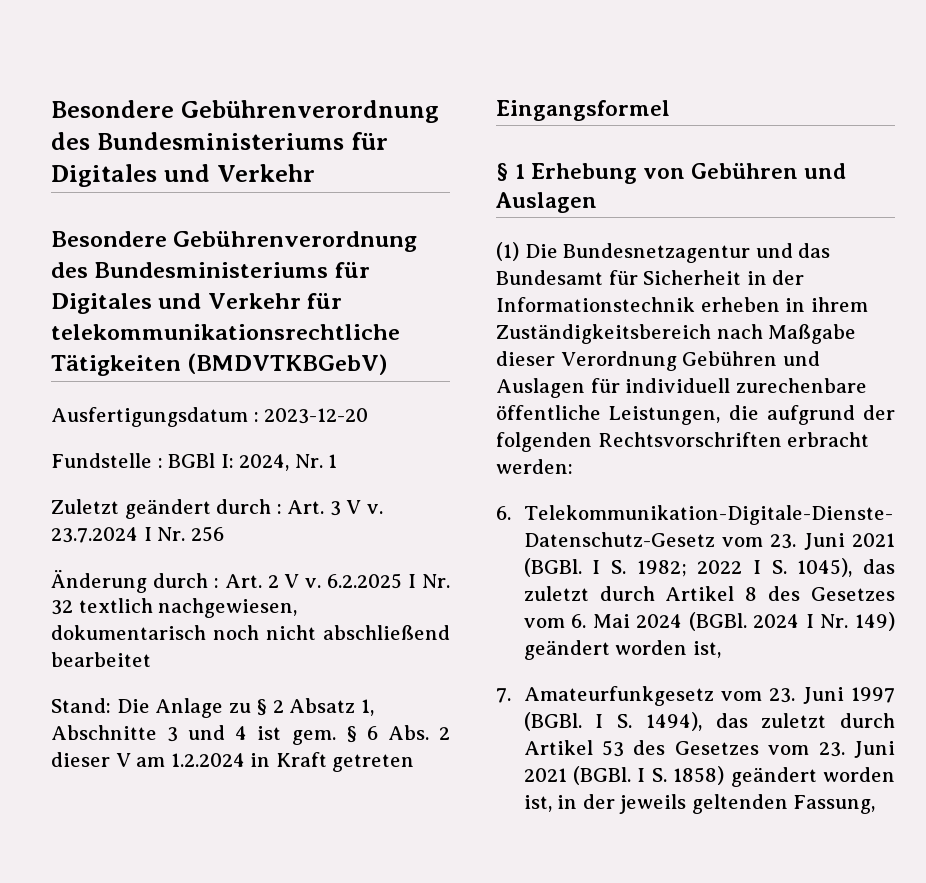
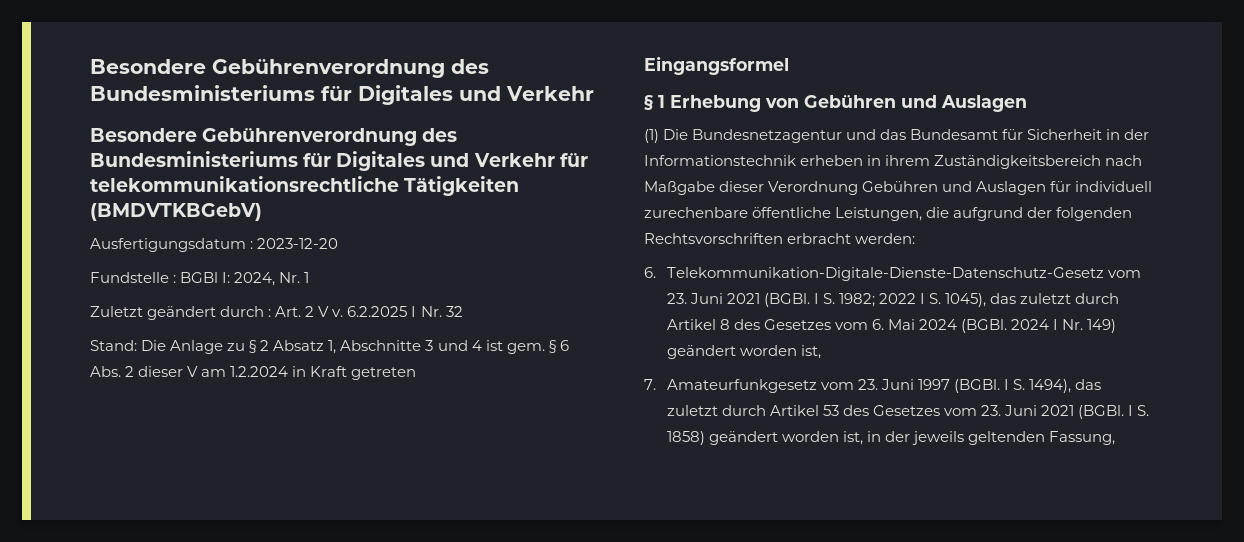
[329,500,383,516] [51,526,224,543] [51,569,262,593] 3 V v. 23.7.2024 I Nr. 256 // Änderung durch : Art. -> (302, 311) none
[78,598,298,618] [51,625,450,640] [51,652,151,667] textlich nachgewiesen, dokumentarisch noch nicht abschließend bearbeitet -> (463, 311) none

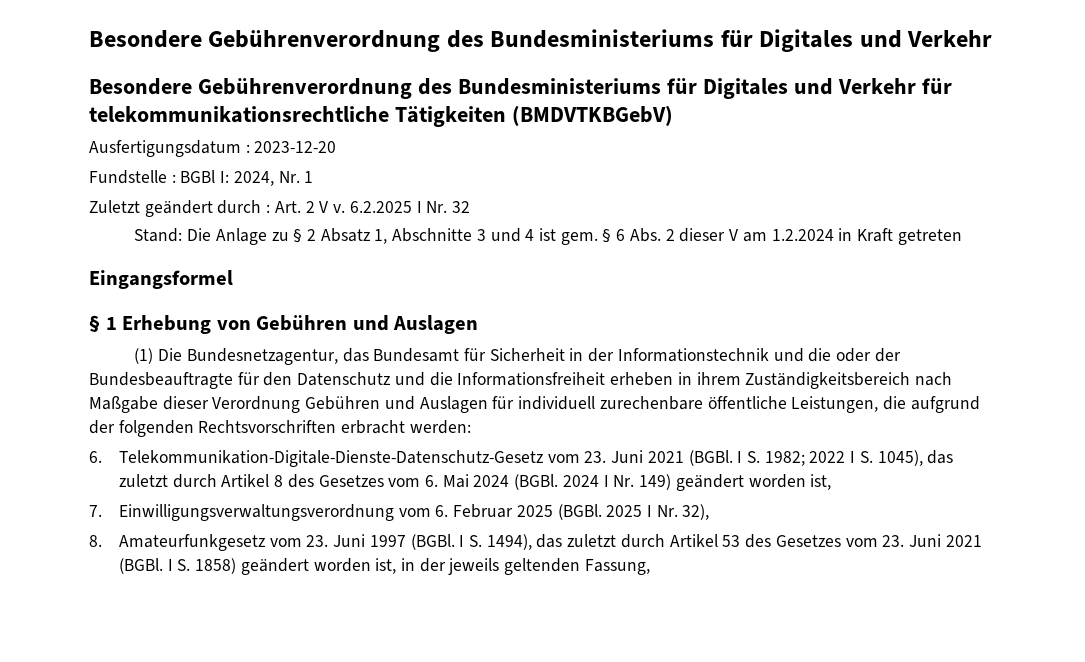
[692,129,877,143] Bundesnetzagentur und -> [186,348,338,365] Bundesnetzagentur,
(796, 160) none -> [773,348,901,362] [89,372,606,389] und die oder der Bundesbeauftragte für den Datenschutz und die Informationsfreiheit
(656, 384) none -> [118,504,710,521] [89,535,102,547] Einwilligungsverwaltungsverordnung vom 6. Februar 2025 (BGBl. 2025 I Nr. 32), // 8.

